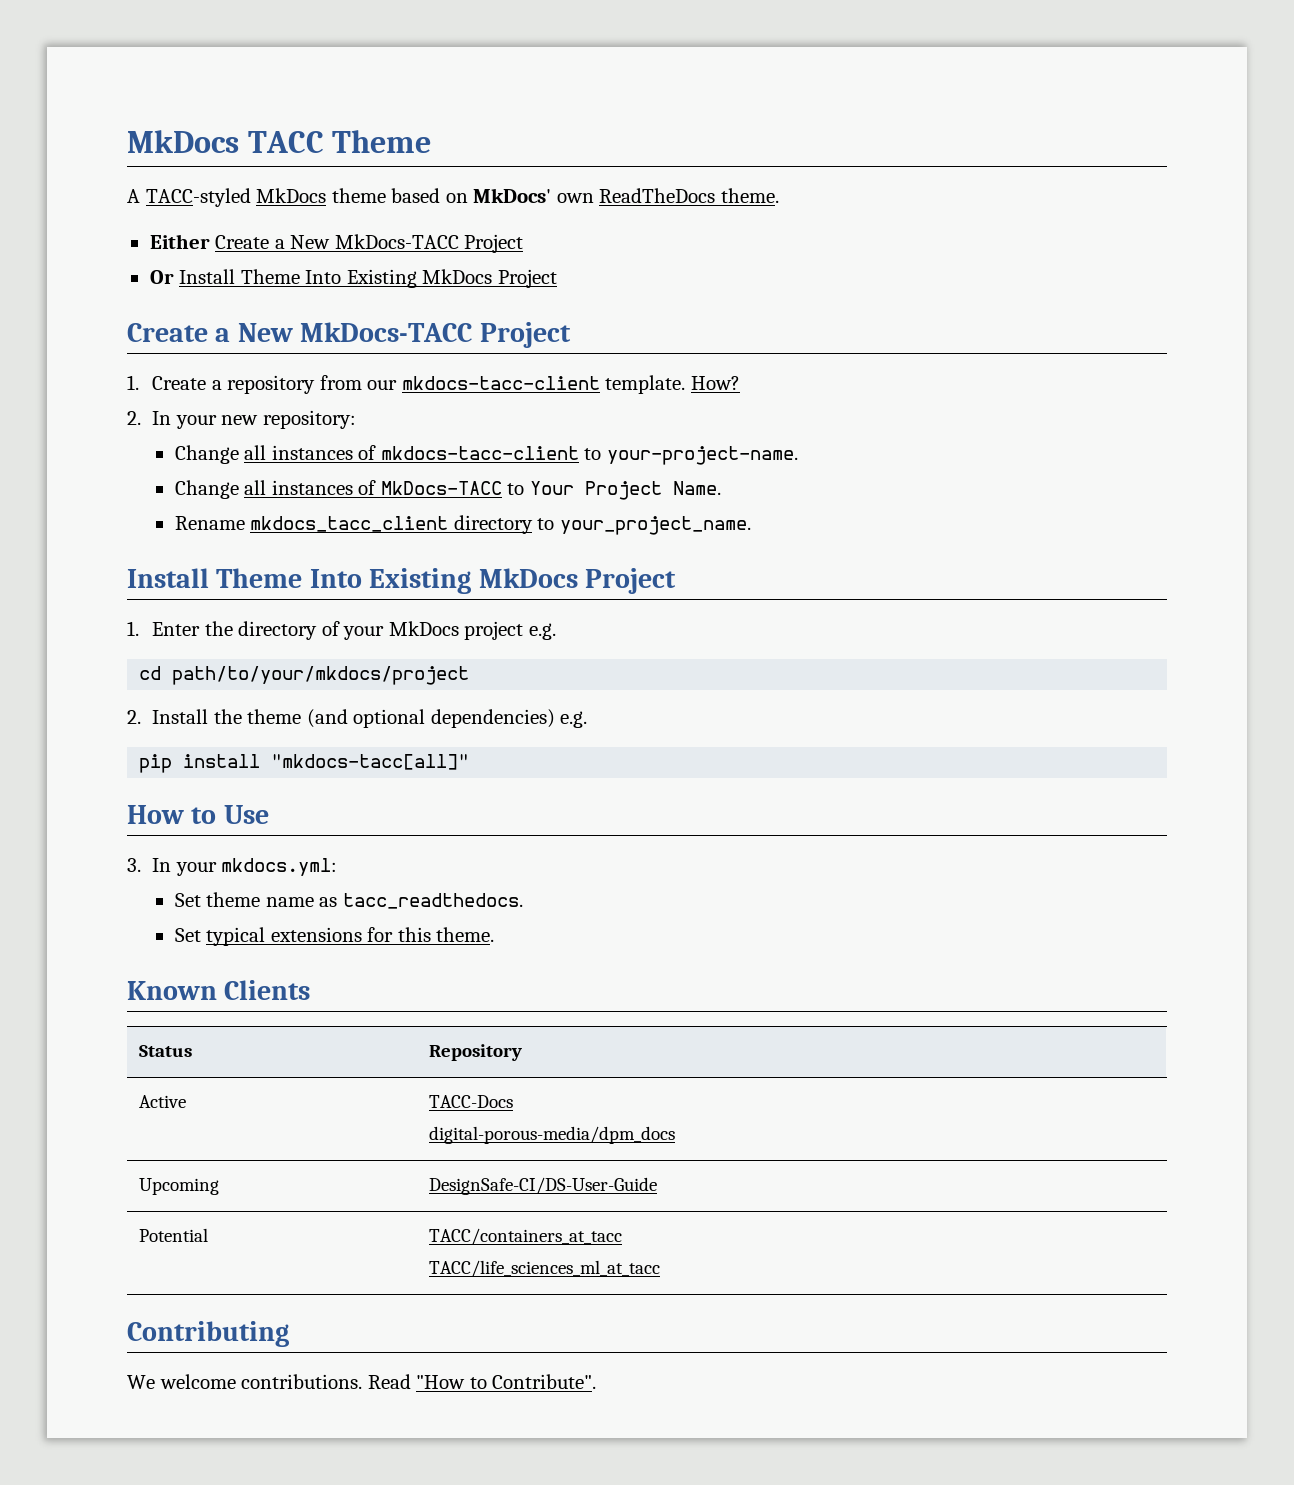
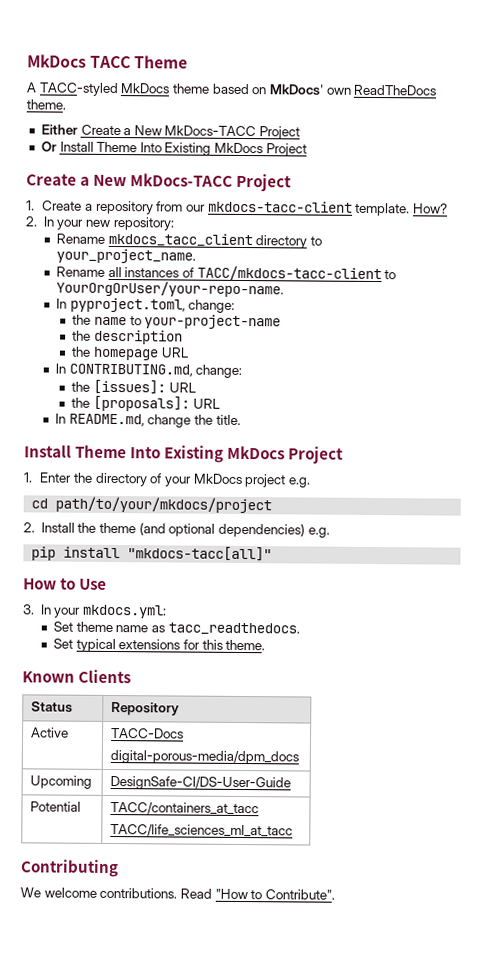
[174,445,798,465] [174,480,721,500] // Change all instances of mkdocs-tacc-client to your-project-name. // Change all instances of MkDocs-TACC to Your Project Name. -> (175, 223) none
(751, 525) none -> [56,265,397,282] [56,280,285,298] [56,297,236,313] [72,314,282,330] [72,329,184,345] [71,346,189,361] [55,363,243,378] [71,379,196,395] [71,395,220,412] [55,413,241,428] // Rename all instances of TACC/mkdocs-tacc-client to YourOrgOrUser/your-repo-name. // In pyproject.toml, change: // the name to your-project-name // the description // the homepage URL // In CONTRIBUTING.md, change: // the [issues]: URL // the [proposals]: URL // In README.md, change the title.

